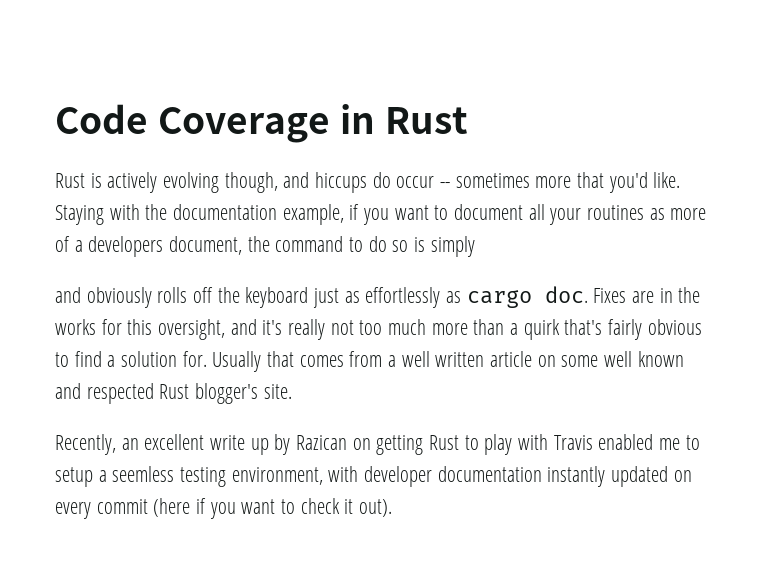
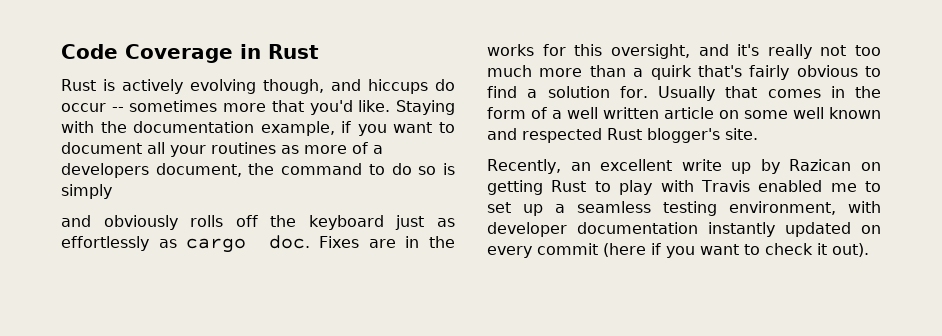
[349,351,383,367] from -> [830,86,881,98] [487,107,547,119] in the form of
[55,466,175,487] setup a seemless -> [487,201,651,216] set up a seamless

